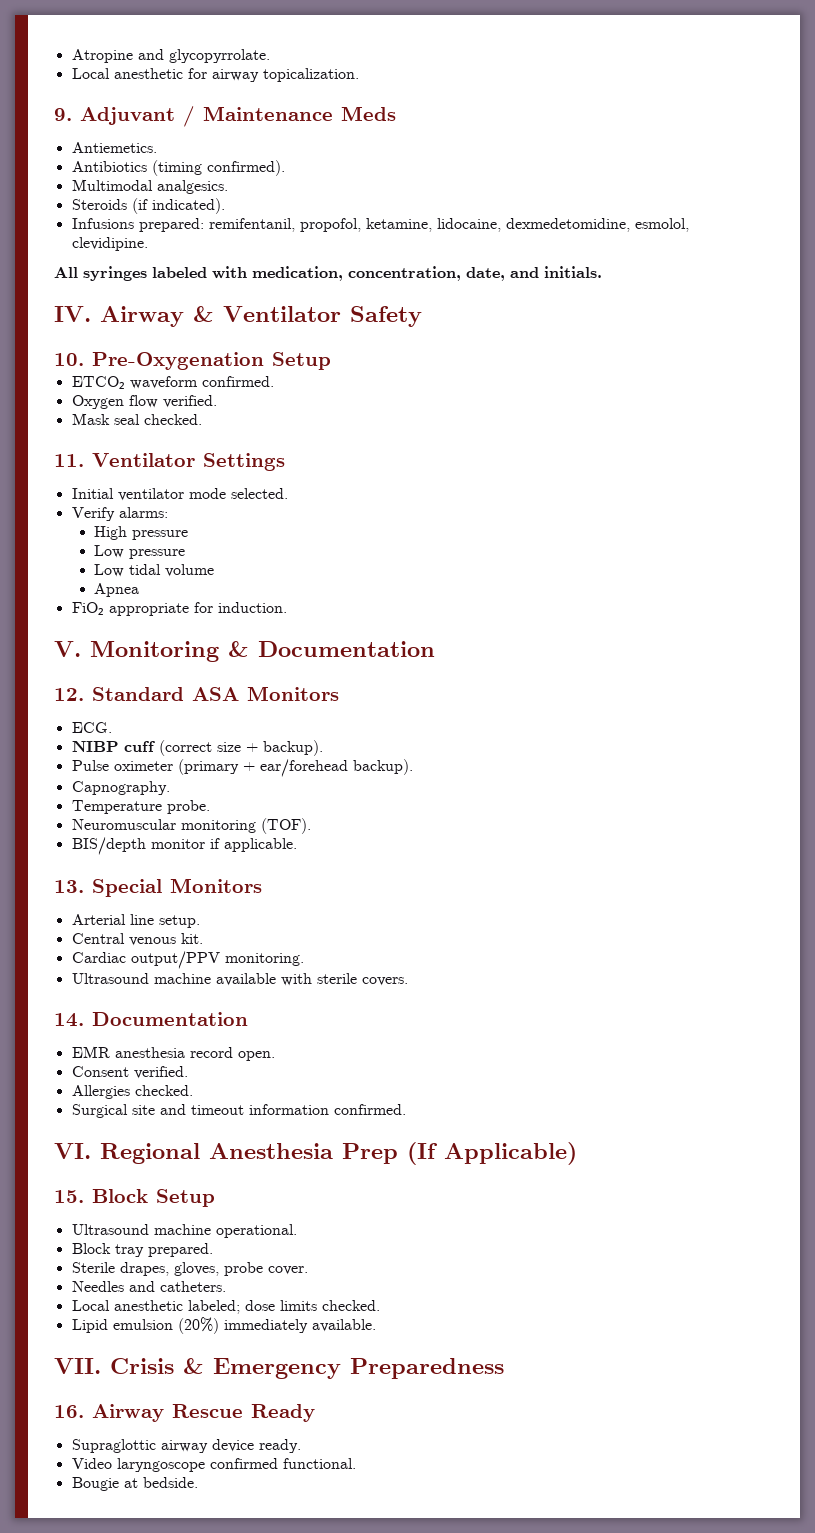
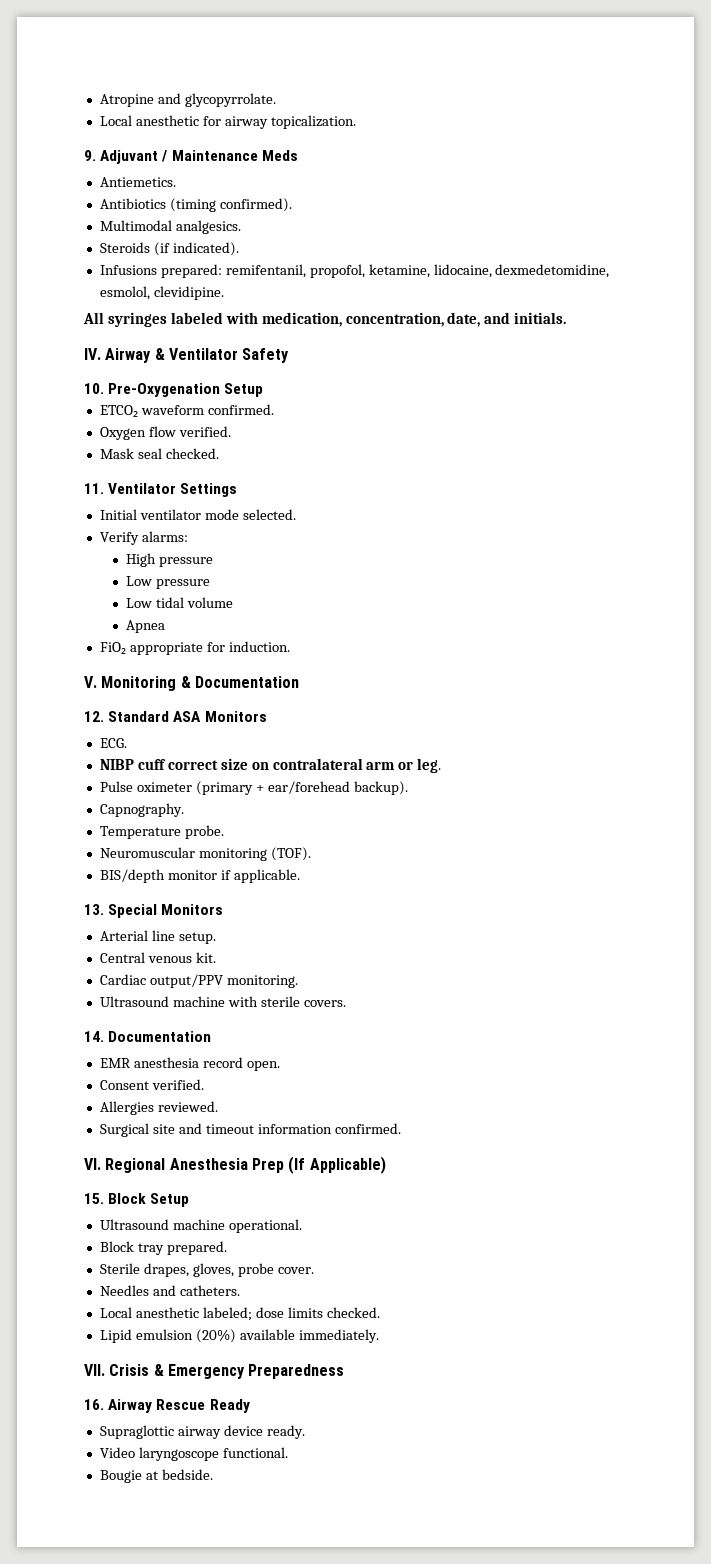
[158,740,323,756] (correct size + backup). -> [167,758,442,773] correct size on contralateral arm or leg.
[215,973,276,986] available -> (225, 1001) none
[134,1085,193,1096] checked. -> [157,1101,218,1112] reviewed.
[223,1319,376,1333] immediately available. -> [239,1329,379,1343] available immediately.
[209,1458,278,1469] confirmed -> (219, 1454) none

